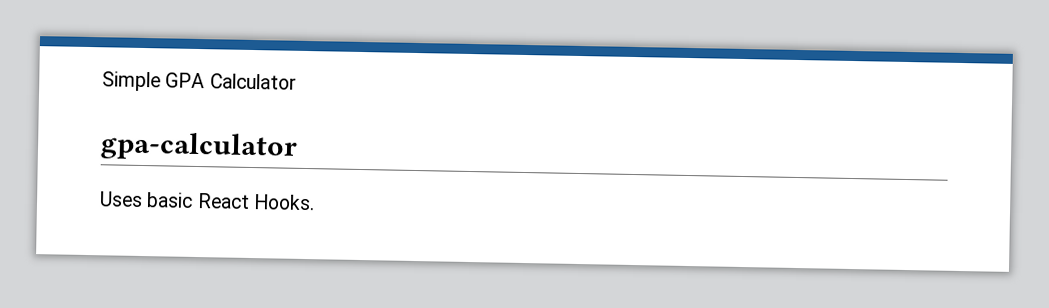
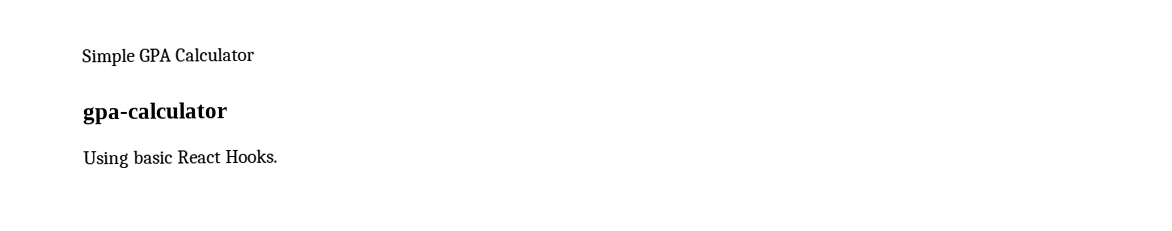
[99,191,143,207] Uses -> [83,150,129,169] Using

